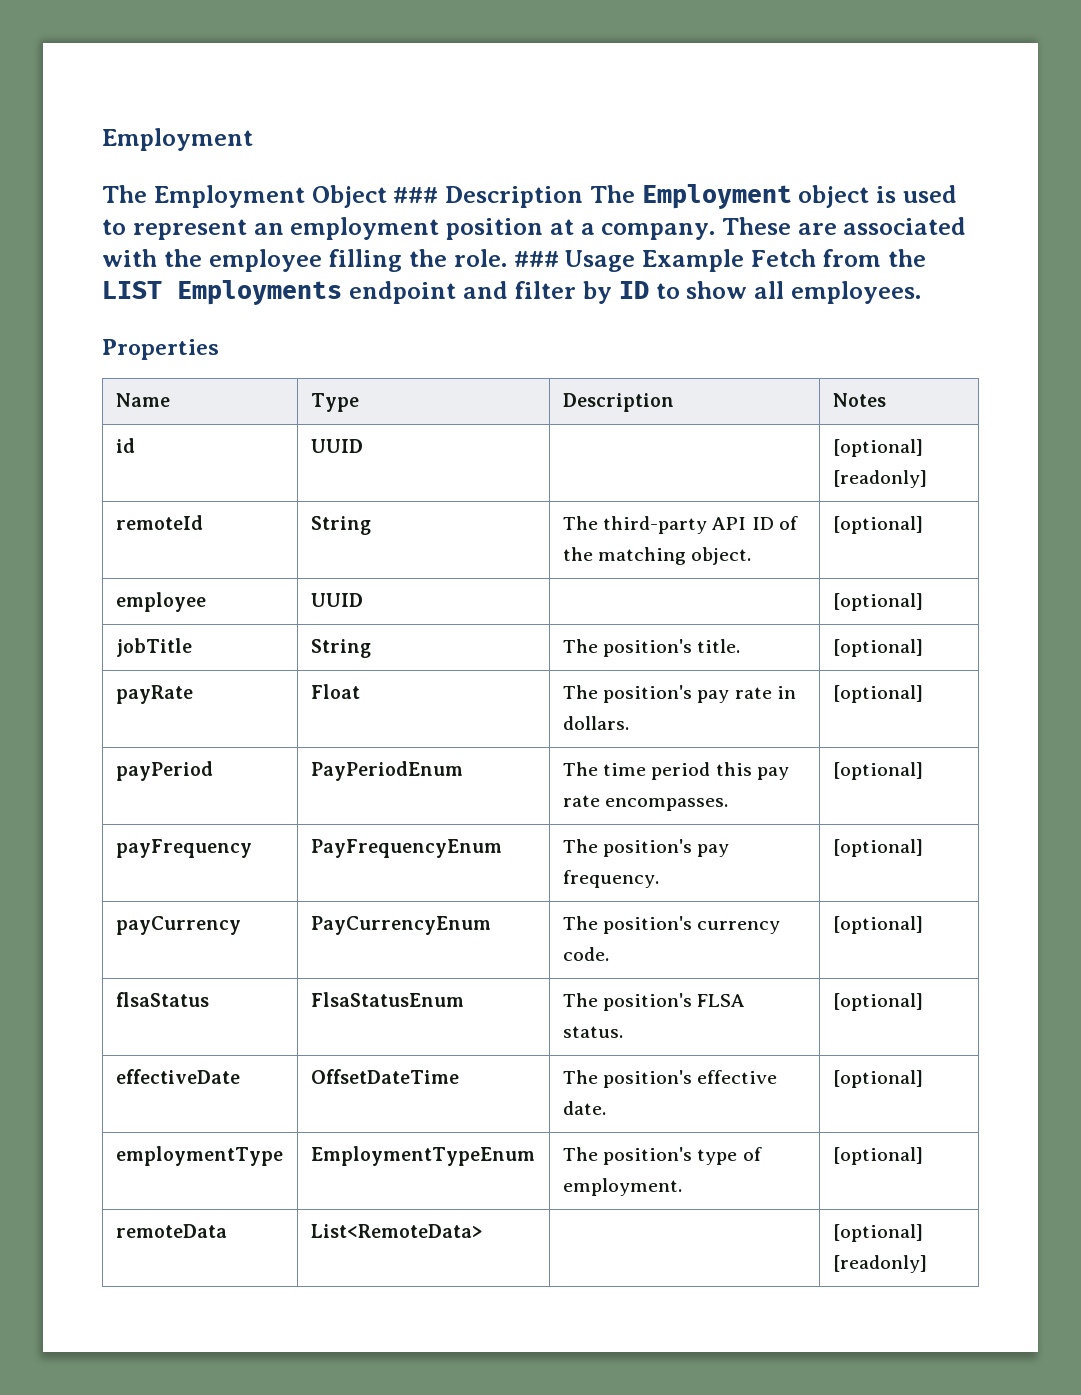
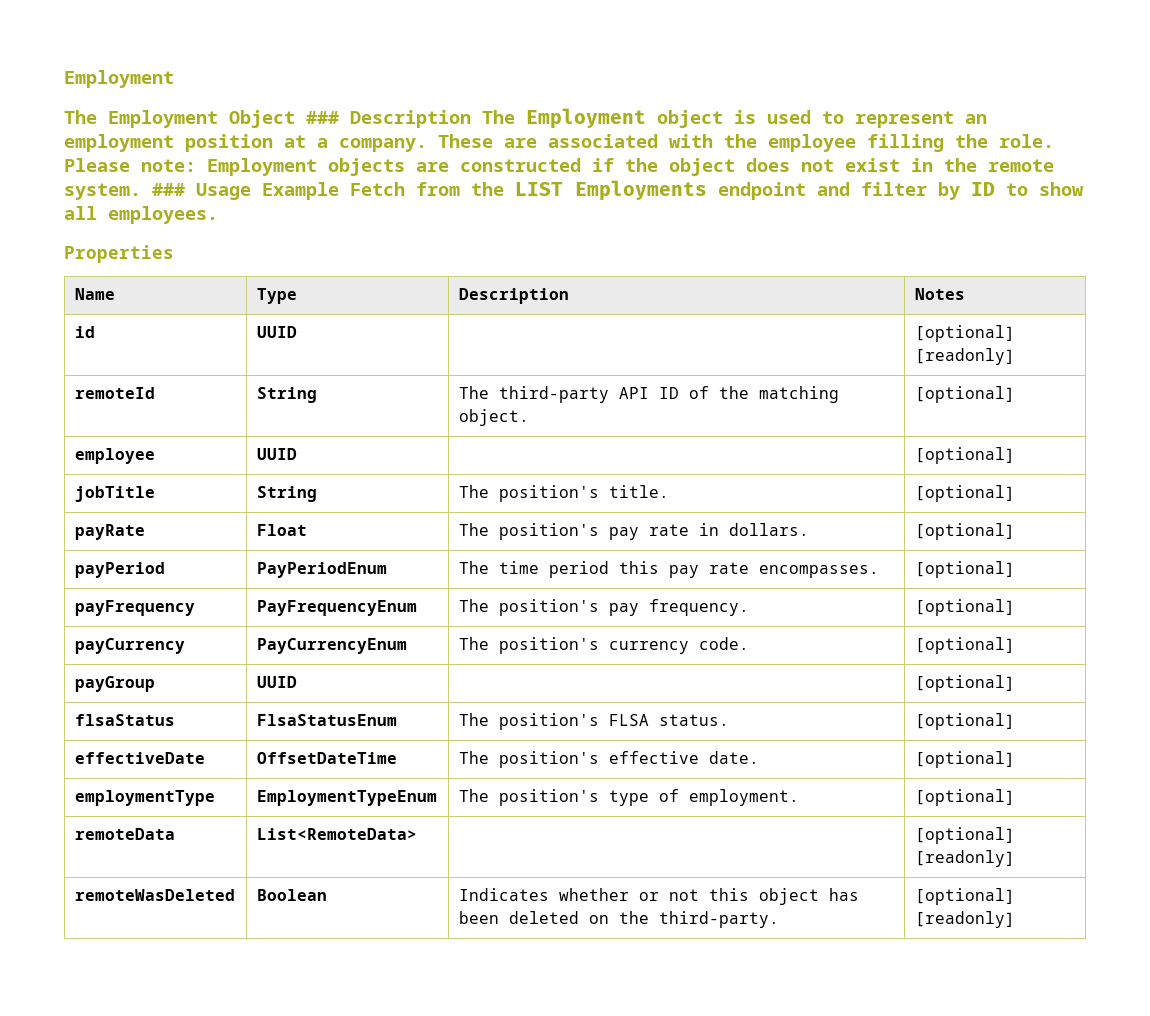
(507, 258) none -> [64,158,1054,176] [64,183,141,200] Please note: Employment objects are constructed if the object does not exist in the remote system.
(923, 925) none -> [74,676,155,692] [256,676,297,688] [914,675,1015,692] // payGroup | UUID | | [optional]
(927, 1264) none -> [74,889,235,901] [256,889,327,901] [458,888,859,905] [458,911,779,928] [914,888,1015,905] [914,911,1015,928] // remoteWasDeleted | Boolean | Indicates whether or not this object has been deleted on the third-party. | [optional] [readonly]

